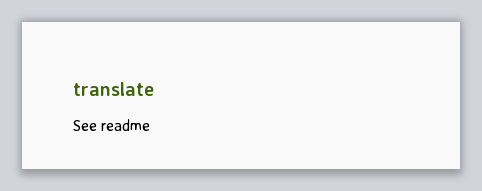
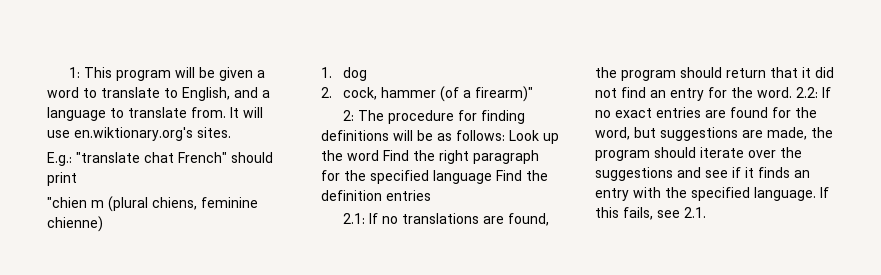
[73,82,154,96] [73,119,151,131] translate // See readme -> [69,67,266,81] [47,87,270,101] [47,107,263,121] [47,127,231,141] [47,152,273,166] [47,172,77,186] [47,196,258,212] [47,216,103,232] [321,67,368,81] [321,86,534,102] [343,110,526,124] [321,130,559,144] [321,150,539,164] [321,170,548,184] [321,190,431,201] [343,213,550,226] [595,67,834,81] [595,87,831,101] [595,107,817,118] [595,127,833,141] [595,147,802,161] [595,167,810,181] [595,187,829,201] [595,207,706,220] 1: This program will be given a word to translate to English, and a language to translate from. It will use en.wiktionary.org's sites. // E.g.: "translate chat French" should print // "chien m (plural chiens, feminine chienne) // 1. dog // 2. cock, hammer (of a firearm)" // 2: The procedure for finding definitions will be as follows: Look up the word Find the right paragraph for the specified language Find the definition entries // 2.1: If no translations are found, the program should return that it did not find an entry for the word. 2.2: If no exact entries are found for the word, but suggestions are made, the program should iterate over the suggestions and see if it finds an entry with the specified language. If this fails, see 2.1.

